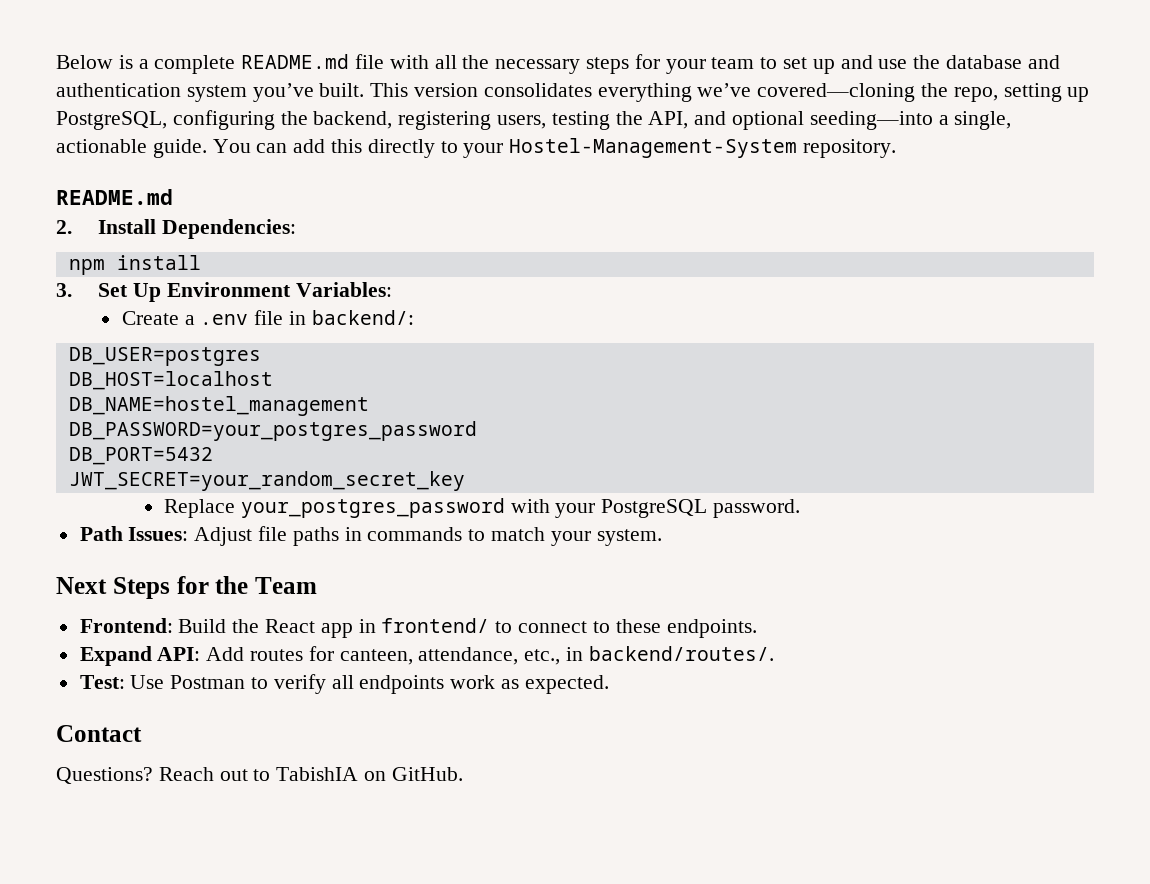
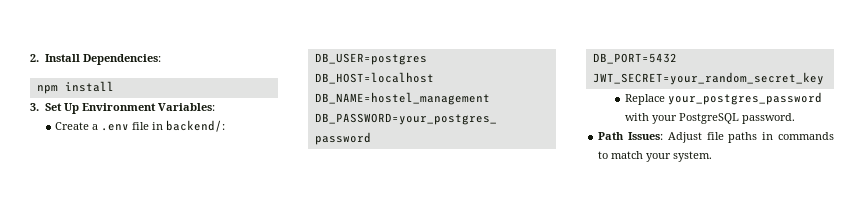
[56,54,1060,74] [56,83,1090,102] [56,110,1012,130] [56,138,897,158] [56,189,173,205] Below is a complete README.md file with all the necessary steps for your team to set up and use the database and authentication system you’ve built. This version consolidates everything we’ve covered—cloning the repo, setting up PostgreSQL, configuring the backend, registering users, testing the API, and optional seeding—into a single, actionable guide. You can add this directly to your Hostel-Management-System repository. // README.md // -> (30, 58) none
[56,576,317,599] [79,618,757,638] [79,646,774,666] [79,674,609,694] [56,725,142,742] [56,767,463,784] // Next Steps for the Team // Frontend: Build the React app in frontend/ to connect to these endpoints. // Expand API: Add routes for canteen, attendance, etc., in backend/routes/. // Test: Use Postman to verify all endpoints work as expected. // Contact // Questions? Reach out to TabishIA on GitHub. -> (713, 156) none

